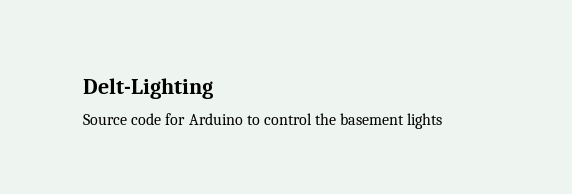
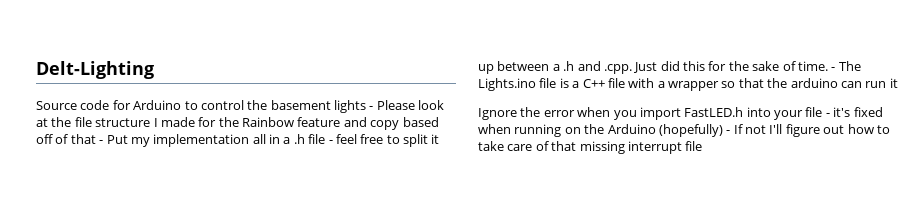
(443, 121) none -> [369,100,445,110] [36,117,439,130] [36,134,440,147] [478,61,861,74] [478,78,898,91] [478,107,883,120] [478,124,890,137] [478,141,703,154] - Please look at the file structure I made for the Rainbow feature and copy based off of that - Put my implementation all in a .h file - feel free to split it up between a .h and .cpp. Just did this for the sake of time. - The Lights.ino file is a C++ file with a wrapper so that the arduino can run it // Ignore the error when you import FastLED.h into your file - it's fixed when running on the Arduino (hopefully) - If not I'll figure out how to take care of that missing interrupt file

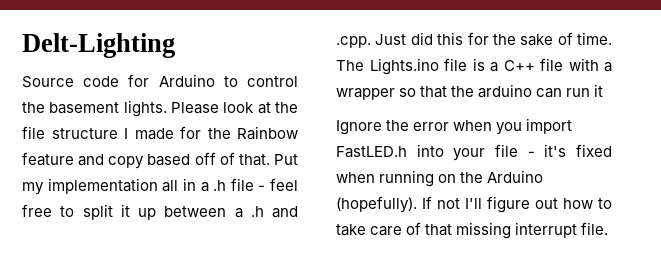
[334,100,374,113] lights - -> [123,100,167,117] lights.
[70,134,104,144] that - -> [238,154,270,166] that.
[831,67,836,71] - -> (612, 38) none
[658,124,731,137] (hopefully) - -> [336,196,417,213] (hopefully).
[685,141,703,151] file -> [581,222,609,235] file.

